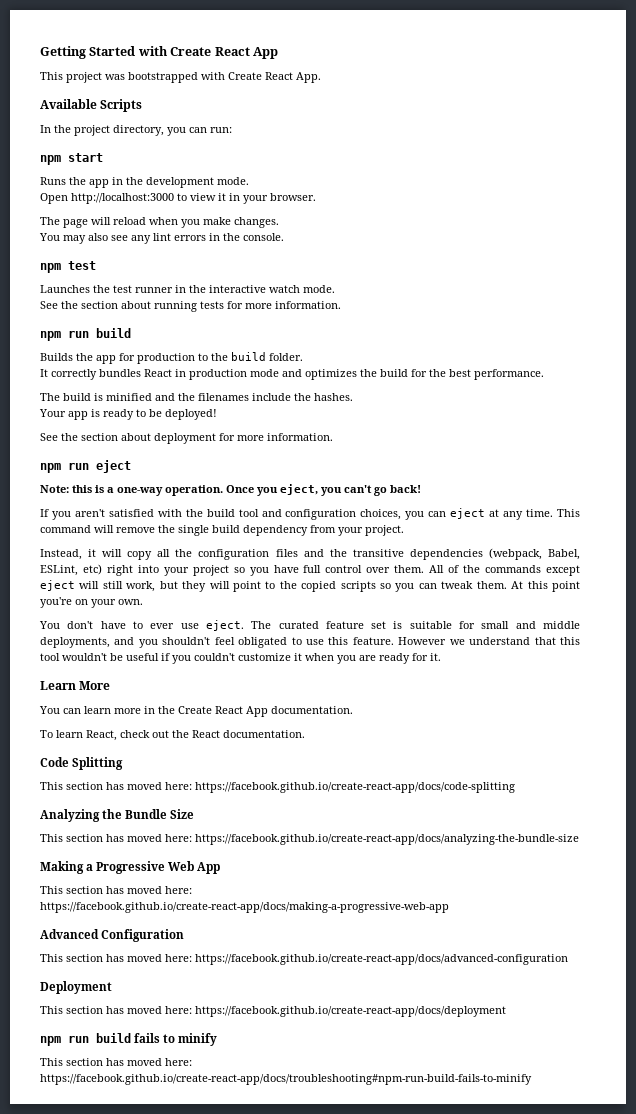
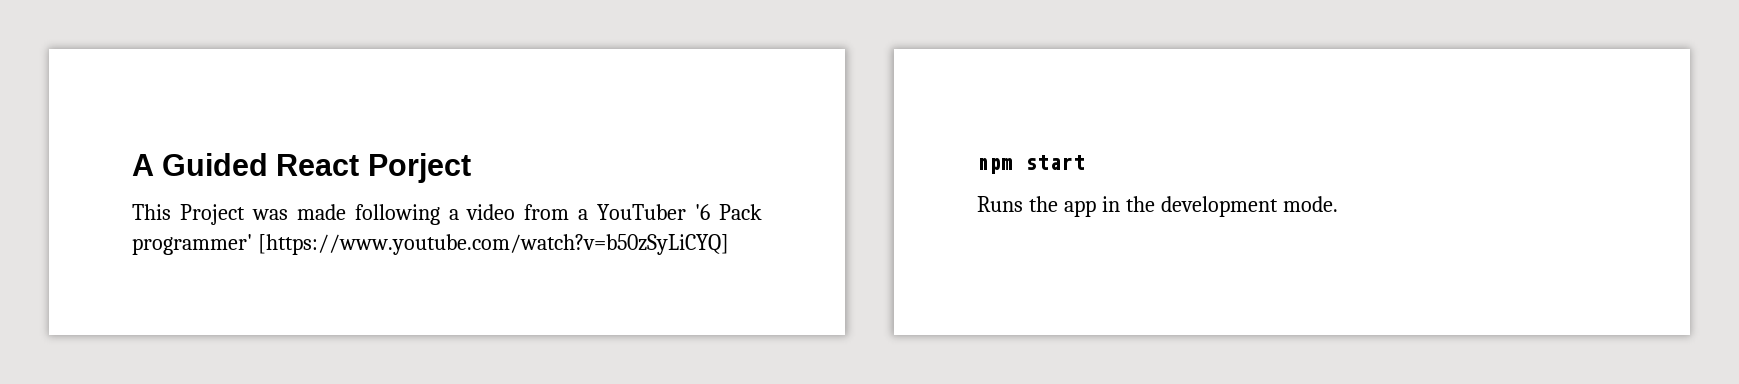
[40,46,278,59] [40,72,321,83] [40,99,143,112] [40,125,232,136] Getting Started with Create React App // This project was bootstrapped with Create React App. // Available Scripts // In the project directory, you can run: -> [132,153,471,183] [132,204,762,225] [132,234,729,255] A Guided React Porject // This Project was made following a video from a YouTuber '6 Pack programmer' [https://www.youtube.com/watch?v=b50zSyLiCYQ]
[40,193,316,204] [40,217,279,228] [39,233,284,244] [40,261,96,273] [40,285,335,293] [40,301,341,312] [40,328,131,341] [40,352,303,364] [40,369,544,380] [40,393,353,401] [39,409,217,420] [40,433,333,444] [40,460,131,473] [40,484,421,496] [40,508,580,520] [40,525,404,536] [40,548,581,560] [40,564,580,576] [40,580,581,592] [40,597,143,608] [39,620,580,631] [40,637,581,648] [40,653,441,664] [40,681,111,690] [39,706,353,717] [40,730,305,741] [40,757,124,770] [40,782,515,793] [40,809,195,822] [40,834,579,845] [40,861,221,874] [40,886,192,894] [40,902,449,913] [40,929,185,942] [40,954,568,965] [40,981,112,994] [40,1006,506,1017] [40,1033,218,1046] [40,1058,192,1066] [40,1074,532,1085] // Open http://localhost:3000 to view it in your browser. // The page will reload when you make changes. // You may also see any lint errors in the console. // npm test // Launches the test runner in the interactive watch mode. // See the section about running tests for more information. // npm run build // Builds the app for production to the build folder. // It correctly bundles React in production mode and optimizes the build for the best performance. // The build is minified and the filenames include the hashes. // Your app is ready to be deployed! // See the section about deployment for more information. // npm run eject // Note: this is a one-way operation. Once you eject, you can't go back! // If you aren't satisfied with the build tool and configuration choices, you can eject at any time. This command will remove the single build dependency from your project. // Instead, it will copy all the configuration files and the transitive dependencies (webpack, Babel, ESLint, etc) right into your project so you have full control over them. All of the commands except eject will still work, but they will point to the copied scripts so you can tweak them. At this point you're on your own. // You don't have to ever use eject. The curated feature set is suitable for small and middle deployments, and you shouldn't feel obligated to use this feature. However we understand that this tool wouldn't be useful if you couldn't customize it when you are ready for it. // Learn More // You can learn more in the Create React App documentation. // To learn React, check out the React documentation. // Code Splitting // This section has moved here: https://facebook.github.io/create-react-app/docs/code-splitting // Analyzing the Bundle Size // This section has moved here: https://facebook.github.io/create-react-app/docs/analyzing-the-bundle-size // Making a Progressive Web App // This section has moved here: https://facebook.github.io/create-react-app/docs/making-a-progressive-web-app // Advanced Configuration // This section has moved here: https://facebook.github.io/create-react-app/docs/advanced-configuration // Deployment // This section has moved here: https://facebook.github.io/create-react-app/docs/deployment // npm run build fails to minify // This section has moved here: https://facebook.github.io/create-react-app/docs/troubleshooting#npm-run-build-fails-to-minify -> (1338, 204) none

